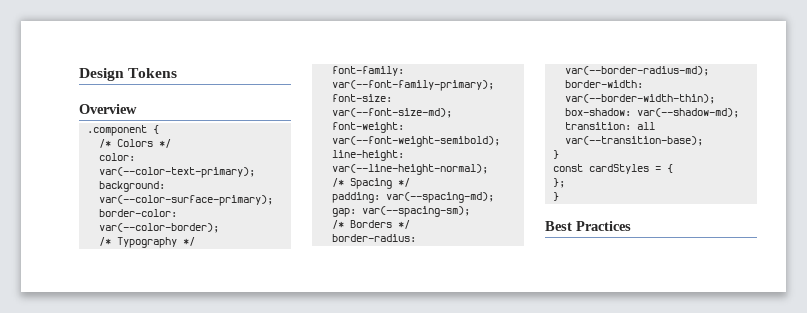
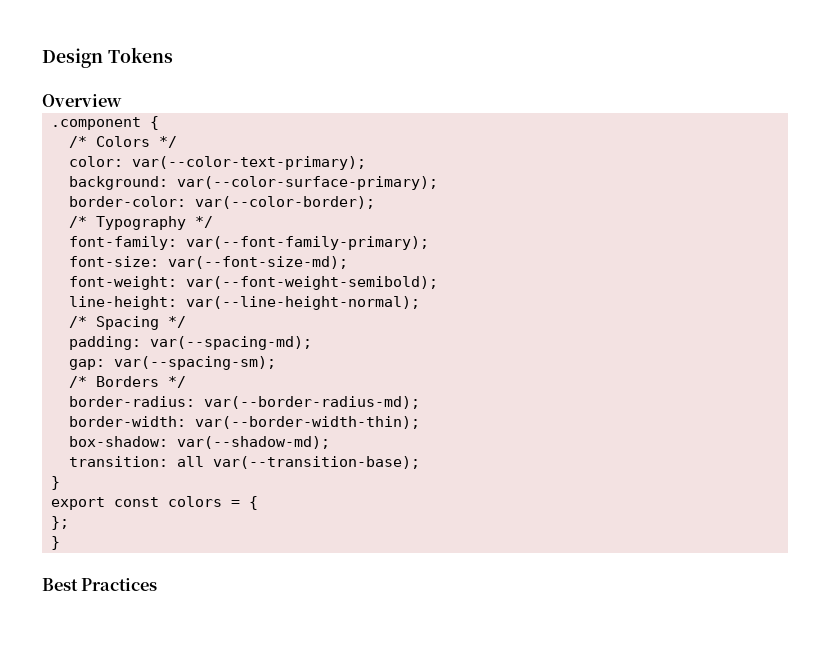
[552,164,649,174] const cardStyles -> [51,496,222,510] export const colors

